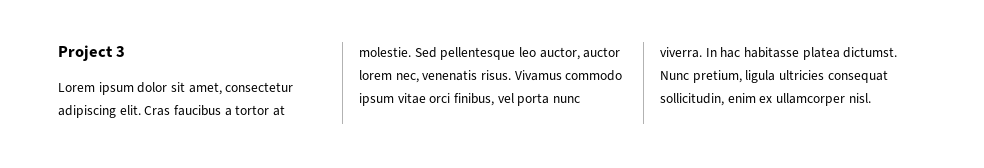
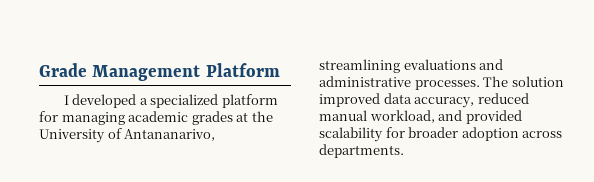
[58,45,126,61] [58,82,294,95] [58,105,285,118] [359,47,621,60] [359,70,623,83] [359,93,580,106] [660,47,898,60] [660,70,888,83] [660,93,871,106] Project 3 // Lorem ipsum dolor sit amet, consectetur adipiscing elit. Cras faucibus a tortor at molestie. Sed pellentesque leo auctor, auctor lorem nec, venenatis risus. Vivamus commodo ipsum vitae orci finibus, vel porta nunc viverra. In hac habitasse platea dictumst. Nunc pretium, ligula ultricies consequat sollicitudin, enim ex ullamcorper nisl. -> [39,63,280,81] [63,94,278,108] [39,111,273,125] [39,128,216,143] [319,59,504,73] [319,76,564,90] [319,93,529,108] [319,110,522,124] [319,127,563,142] [319,144,404,158] Grade Management Platform // I developed a specialized platform for managing academic grades at the University of Antananarivo, streamlining evaluations and administrative processes. The solution improved data accuracy, reduced manual workload, and provided scalability for broader adoption across departments.

